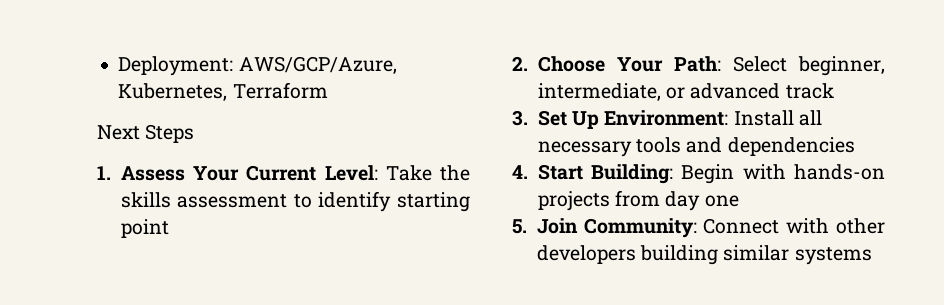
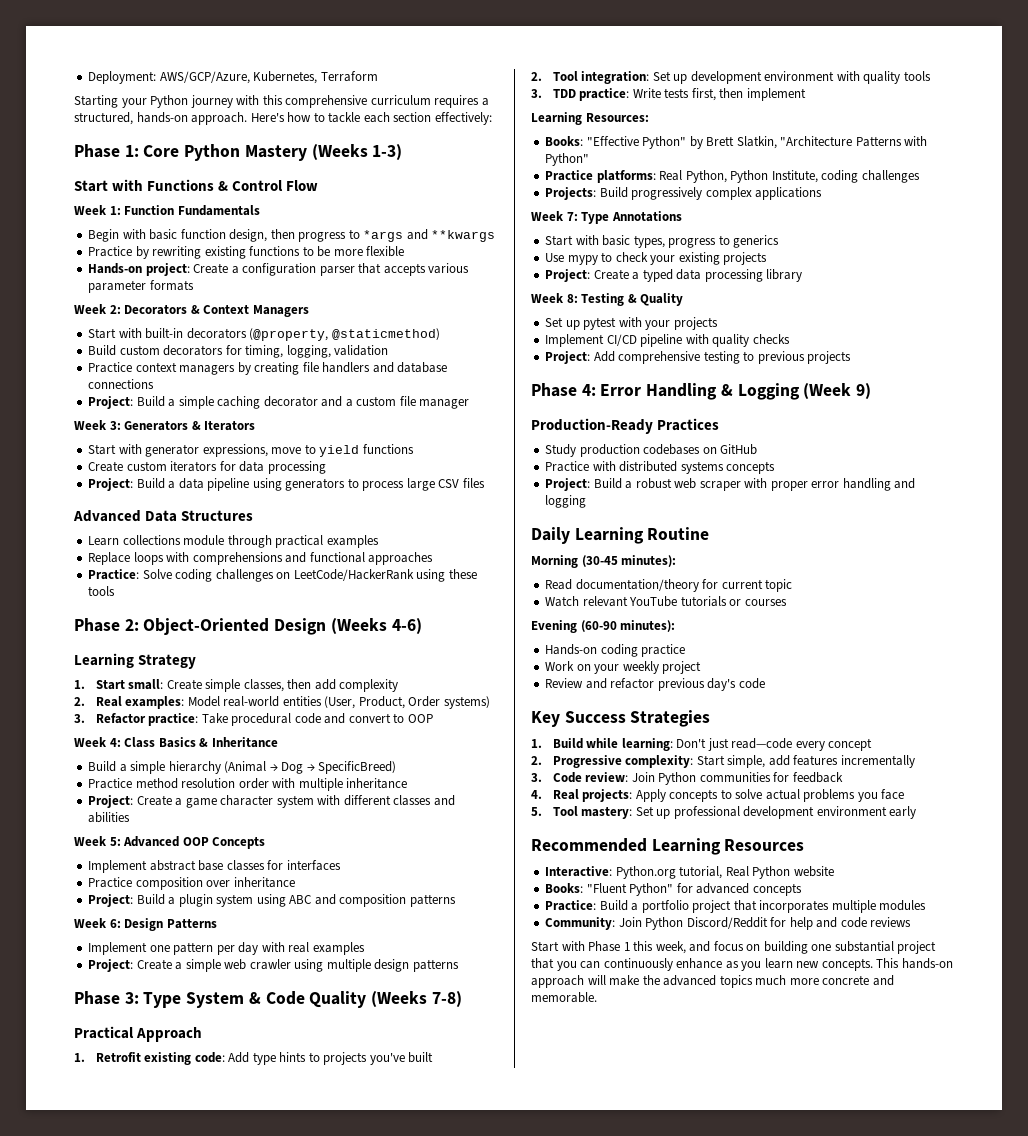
[97,124,195,143] [97,165,470,181] [120,191,470,212] [120,219,169,238] [512,56,885,76] [537,83,834,101] [512,110,822,129] [537,137,855,157] [512,164,885,184] [537,190,739,211] [512,218,885,238] [536,245,872,265] Next Steps // 1. Assess Your Current Level: Take the skills assessment to identify starting point // 2. Choose Your Path: Select beginner, intermediate, or advanced track // 3. Set Up Environment: Install all necessary tools and dependencies // 4. Start Building: Begin with hands-on projects from day one // 5. Join Community: Connect with other developers building similar systems -> [74,95,489,108] [74,112,492,125] [74,144,403,161] [74,179,319,192] [74,205,260,216] [88,229,496,242] [88,246,405,259] [88,263,470,276] [88,280,194,293] [74,304,309,317] [88,328,440,341] [88,345,389,358] [88,362,448,375] [88,379,155,389] [88,396,470,409] [74,420,256,431] [88,444,414,457] [88,461,326,474] [88,478,485,491] [73,510,254,522] [88,535,379,548] [88,552,434,565] [88,569,477,582] [88,586,116,596] [74,618,422,635] [74,653,197,669] [74,679,399,692] [74,696,490,709] [74,713,433,726] [74,737,278,748] [88,761,397,774] [88,778,408,791] [88,795,455,808] [88,812,131,823] [74,836,266,849] [88,860,341,873] [88,877,295,890] [88,894,456,907] [74,918,217,931] [88,942,365,955] [88,959,459,972] [74,991,462,1008] [74,1026,203,1042] [74,1052,434,1065] [531,71,931,84] [531,88,806,101] [531,112,649,125] [545,136,928,149] [545,153,590,166] [545,170,920,183] [545,187,823,200] [531,211,682,224] [545,235,780,248] [545,252,768,265] [545,269,803,282] [531,293,684,306] [545,317,718,330] [545,334,790,347] [545,351,852,364] [531,383,872,400] [531,418,720,434] [545,444,758,457] [545,461,776,474] [545,478,916,491] [545,495,587,508] [531,527,710,544] [531,555,677,568] [545,579,793,592] [545,596,787,607] [531,620,676,633] [545,644,686,657] [545,661,702,674] [545,678,765,691] [531,710,711,727] [531,738,873,751] [531,755,915,768] [531,772,843,785] [531,789,905,802] [531,806,917,819] [531,838,805,855] [545,866,834,879] [545,883,802,896] [545,900,927,913] [545,917,912,930] [531,941,937,954] [531,958,953,971] [531,975,894,988] [531,992,597,1003] Starting your Python journey with this comprehensive curriculum requires a structured, hands-on approach. Here's how to tackle each section effectively: // Phase 1: Core Python Mastery (Weeks 1-3) // Start with Functions & Control Flow // Week 1: Function Fundamentals // Begin with basic function design, then progress to *args and **kwargs // Practice by rewriting existing functions to be more flexible // Hands-on project: Create a configuration parser that accepts various parameter formats // Week 2: Decorators & Context Managers // Start with built-in decorators (@property, @staticmethod) // Build custom decorators for timing, logging, validation // Practice context managers by creating file handlers and database connections // Project: Build a simple caching decorator and a custom file manager // Week 3: Generators & Iterators // Start with generator expressions, move to yield functions // Create custom iterators for data processing // Project: Build a data pipeline using generators to process large CSV files // Advanced Data Structures // Learn collections module through practical examples // Replace loops with comprehensions and functional approaches // Practice: Solve coding challenges on LeetCode/HackerRank using these tools // Phase 2: Object-Oriented Design (Weeks 4-6) // Learning Strategy // 1. Start small: Create simple classes, then add complexity // 2. Real examples: Model real-world entities (User, Product, Order systems) // 3. Refactor practice: Take procedural code and convert to OOP // Week 4: Class Basics & Inheritance // Build a simple hierarchy (Animal → Dog → SpecificBreed) // Practice method resolution order with multiple inheritance // Project: Create a game character system with different classes and abilities // Week 5: Advanced OOP Concepts // Implement abstract base classes for interfaces // Practice composition over inheritance // Project: Build a plugin system using ABC and composition patterns // Week 6: Design Patterns // Implement one pattern per day with real examples // Project: Create a simple web crawler using multiple design patterns // Phase 3: Type System & Code Quality (Weeks 7-8) // Practical Approach // 1. Retrofit existing code: Add type hints to projects you've built // 2. Tool integration: Set up development environment with quality tools // 3. TDD practice: Write tests first, then implement // Learning Resources: // Books: "Effective Python" by Brett Slatkin, "Architecture Patterns with Python" // Practice platforms: Real Python, Python Institute, coding challenges // Projects: Build progressively complex applications // Week 7: Type Annotations // Start with basic types, progress to generics // Use mypy to check your existing projects // Project: Create a typed data processing library // Week 8: Testing & Quality // Set up pytest with your projects // Implement CI/CD pipeline with quality checks // Project: Add comprehensive testing to previous projects // Phase 4: Error Handling & Logging (Week 9) // Production-Ready Practices // Study production codebases on GitHub // Practice with distributed systems concepts // Project: Build a robust web scraper with proper error handling and logging // Daily Learning Routine // Morning (30-45 minutes): // Read documentation/theory for current topic // Watch relevant YouTube tutorials or courses // Evening (60-90 minutes): // Hands-on coding practice // Work on your weekly project // Review and refactor previous day's code // Key Success Strategies // 1. Build while learning: Don't just read—code every concept // 2. Progressive complexity: Start simple, add features incrementally // 3. Code review: Join Python communities for feedback // 4. Real projects: Apply concepts to solve actual problems you face // 5. Tool mastery: Set up professional development environment early // Recommended Learning Resources // Interactive: Python.org tutorial, Real Python website // Books: "Fluent Python" for advanced concepts // Practice: Build a portfolio project that incorporates multiple modules // Community: Join Python Discord/Reddit for help and code reviews // Start with Phase 1 this week, and focus on building one substantial project that you can continuously enhance as you learn new concepts. This hands-on approach will make the advanced topics much more concrete and memorable.

